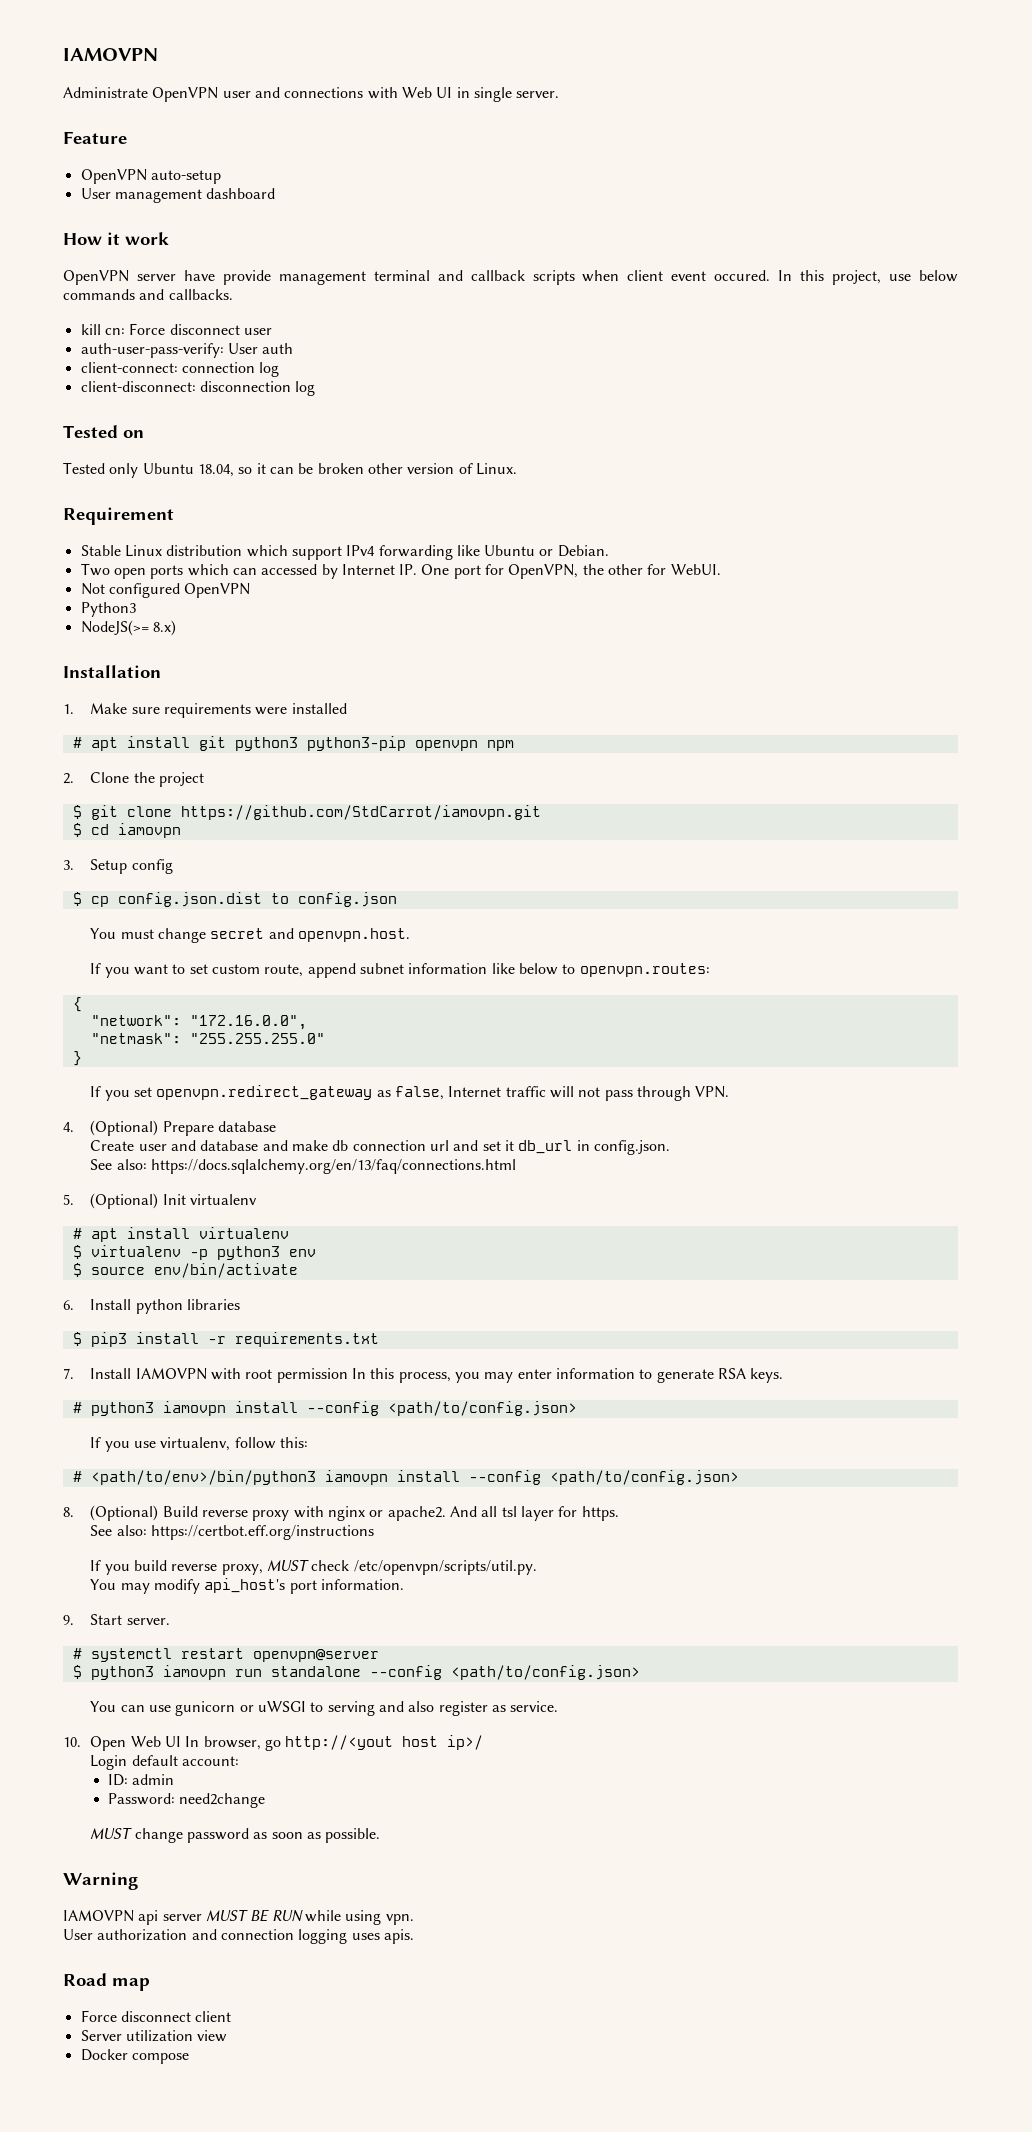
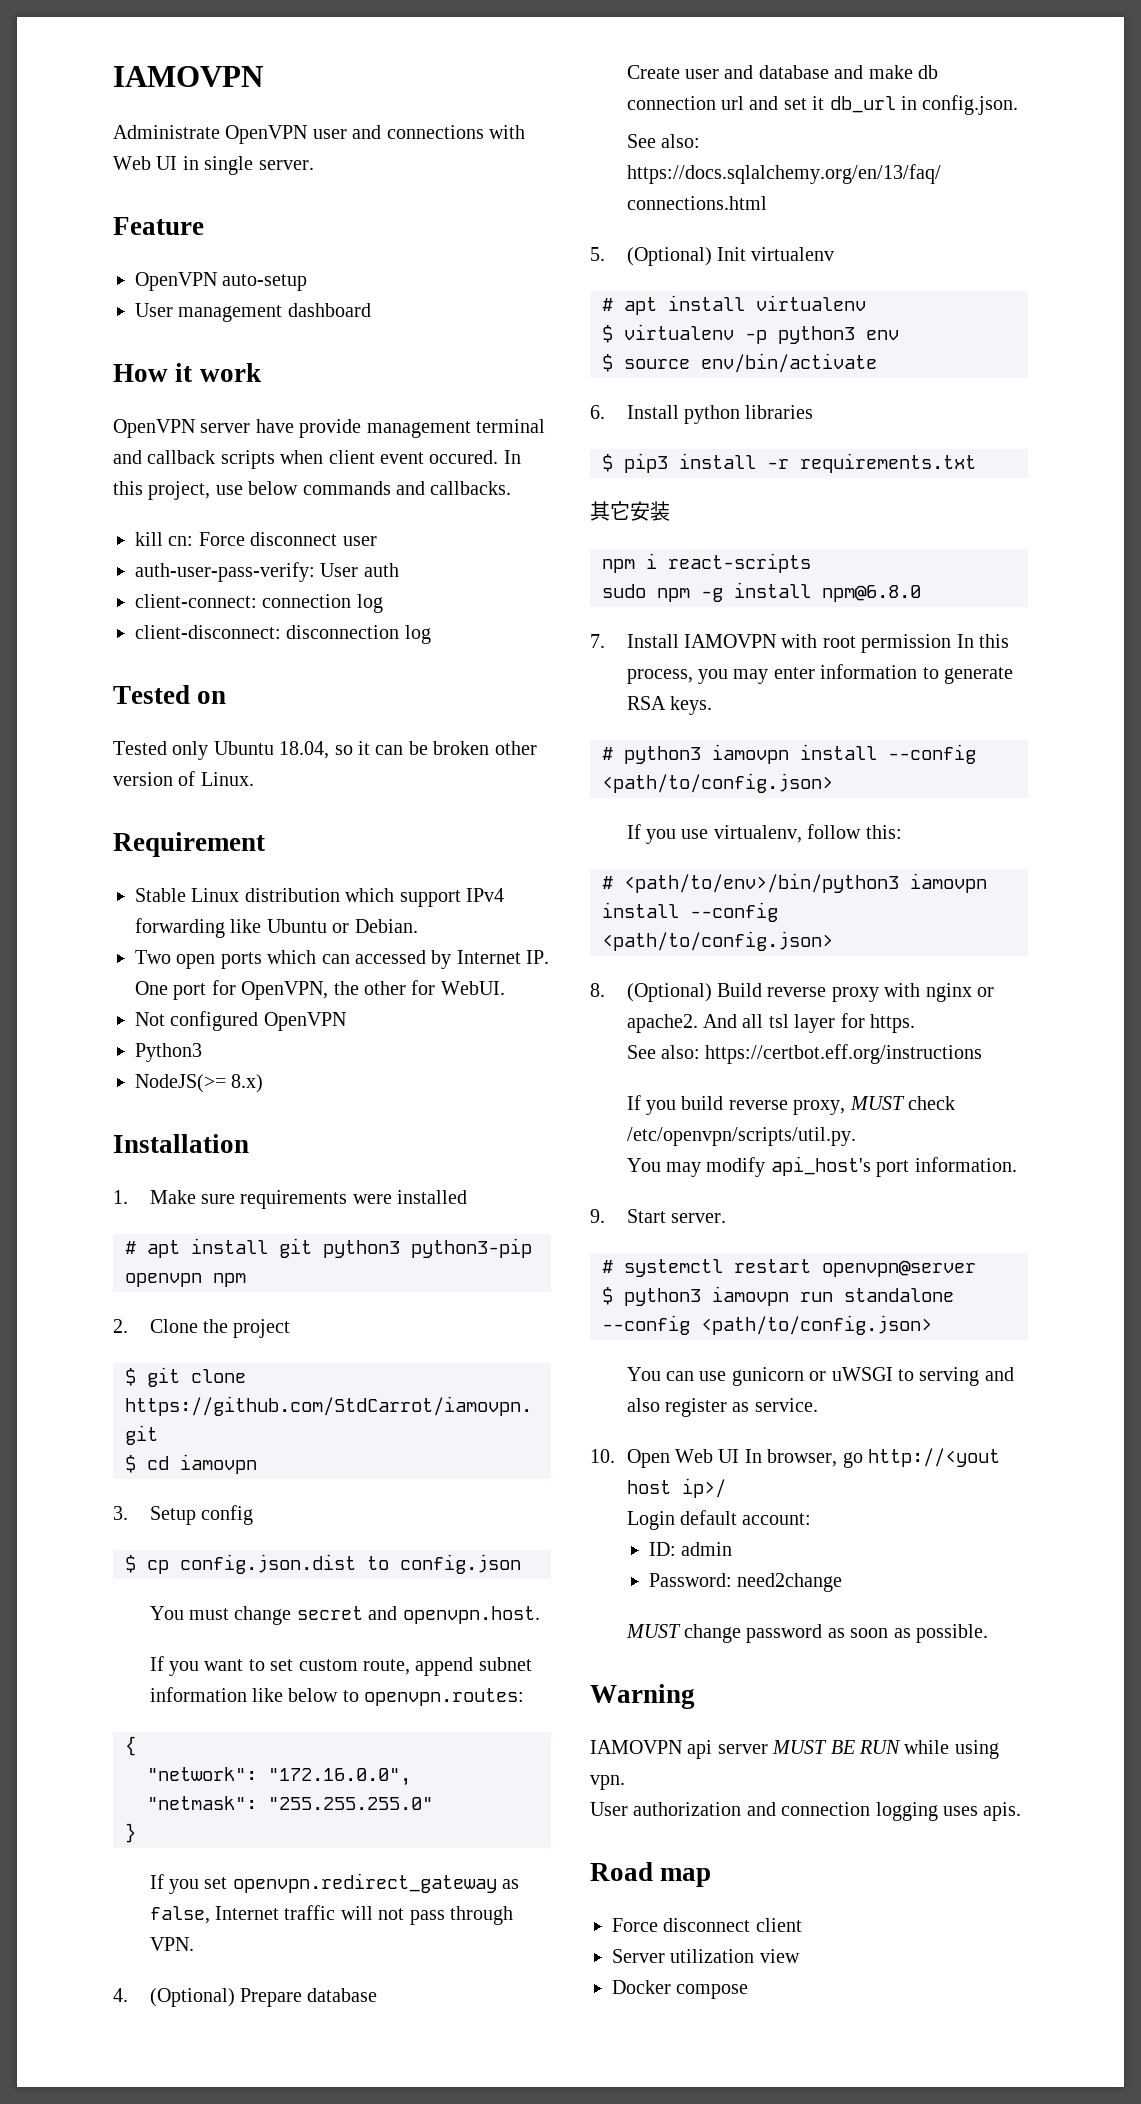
(379, 1339) none -> [590,501,670,521] [602,553,811,573] [602,582,921,602] // 其它安装 // npm i react-scripts // sudo npm -g install npm@6.8.0

